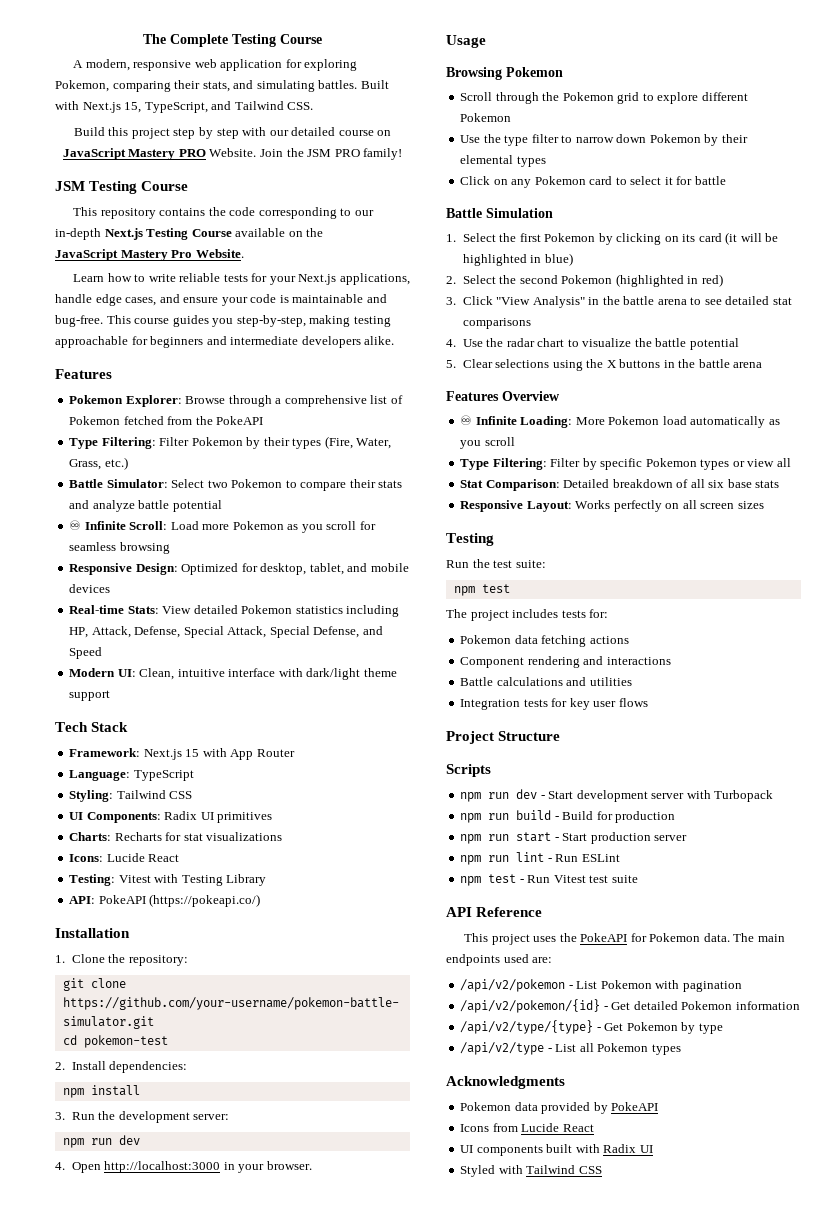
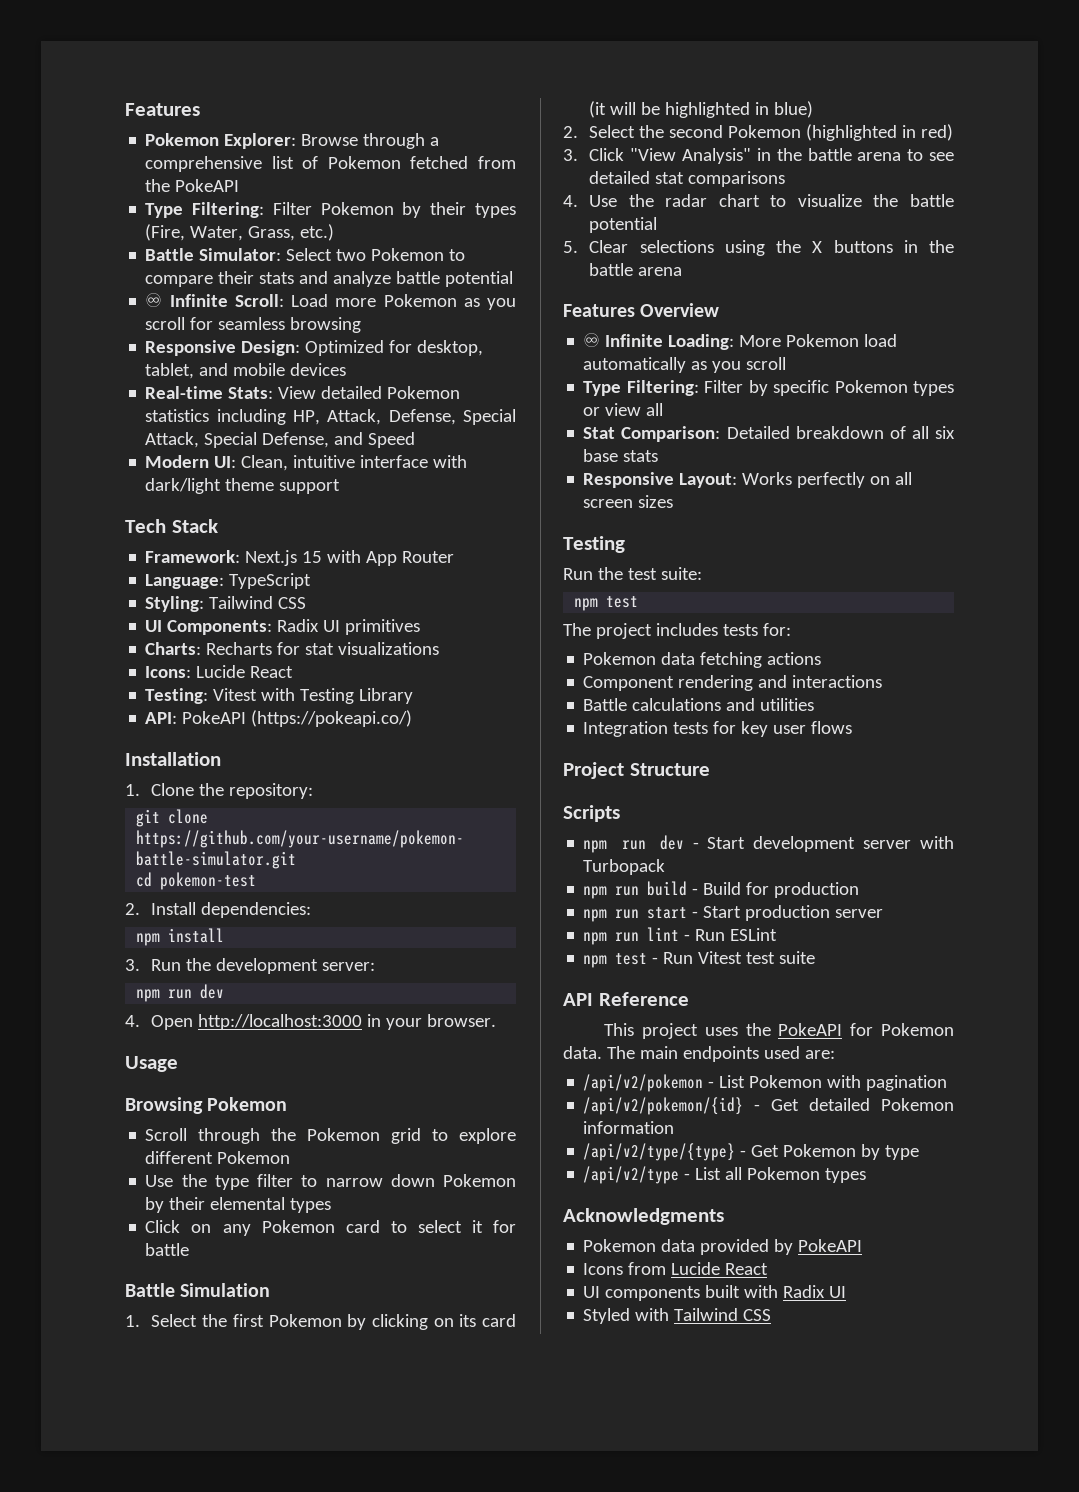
[143,34,322,47] [73,59,358,71] [55,80,389,92] [55,101,314,113] [73,127,392,139] [62,148,403,160] [55,181,189,194] [73,207,374,219] [55,228,324,240] [55,249,244,261] [73,273,410,285] [55,294,387,306] [55,315,391,327] [55,336,395,348] The Complete Testing Course // A modern, responsive web application for exploring Pokemon, comparing their stats, and simulating battles. Built with Next.js 15, TypeScript, and Tailwind CSS. // Build this project step by step with our detailed course on JavaScript Mastery PRO Website. Join the JSM PRO family! // JSM Testing Course // This repository contains the code corresponding to our in-depth Next.js Testing Course available on the // JavaScript Mastery Pro Website. // Learn how to write reliable tests for your Next.js applications, handle edge cases, and ensure your code is maintainable and bug-free. This course guides you step-by-step, making testing approachable for beginners and intermediate developers alike. // -> (125, 109) none

